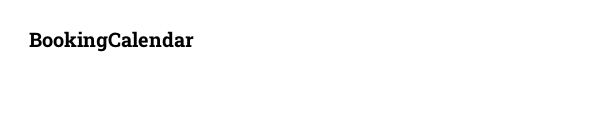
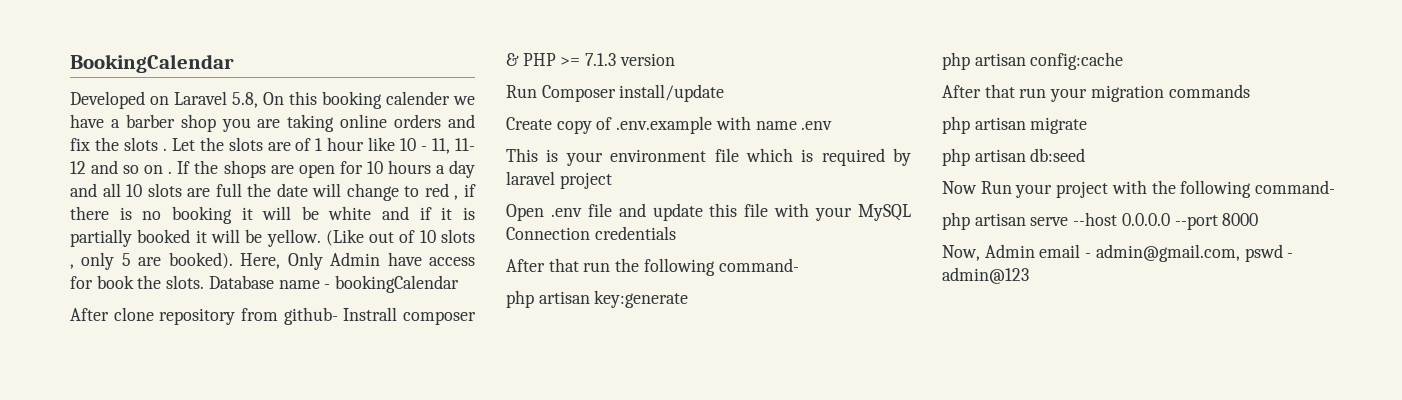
(194, 41) none -> [70,91,475,109] [70,114,475,132] [70,137,476,154] [70,160,475,178] [70,183,477,201] [70,206,475,224] [70,229,476,247] [70,252,476,270] [70,275,460,293] [70,307,476,325] [506,53,675,66] [506,84,725,102] [506,116,833,134] [506,148,911,166] [506,171,612,189] [506,203,911,221] [506,226,676,240] [506,258,799,276] [506,290,689,308] [942,52,1124,70] [942,84,1250,102] [942,116,1088,134] [942,148,1086,166] [942,180,1336,198] [942,212,1259,230] [942,244,1294,262] [942,267,1029,284] // Developed on Laravel 5.8, On this booking calender we have a barber shop you are taking online orders and fix the slots . Let the slots are of 1 hour like 10 - 11, 11- 12 and so on . If the shops are open for 10 hours a day and all 10 slots are full the date will change to red , if there is no booking it will be white and if it is partially booked it will be yellow. (Like out of 10 slots , only 5 are booked). Here, Only Admin have access for book the slots. Database name - bookingCalendar // After clone repository from github- Instrall composer & PHP >= 7.1.3 version // Run Composer install/update // Create copy of .env.example with name .env // This is your environment file which is required by laravel project // Open .env file and update this file with your MySQL Connection credentials // After that run the following command- // php artisan key:generate // php artisan config:cache // After that run your migration commands // php artisan migrate // php artisan db:seed // Now Run your project with the following command- // php artisan serve --host 0.0.0.0 --port 8000 // Now, Admin email - admin@gmail.com, pswd - admin@123

